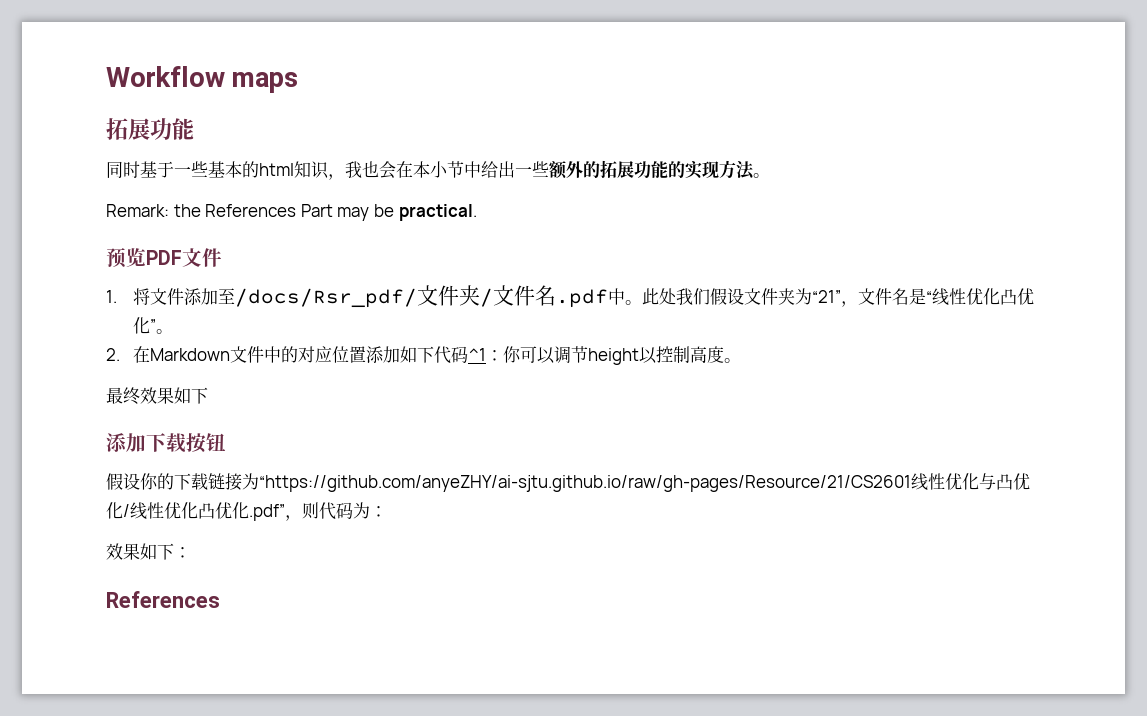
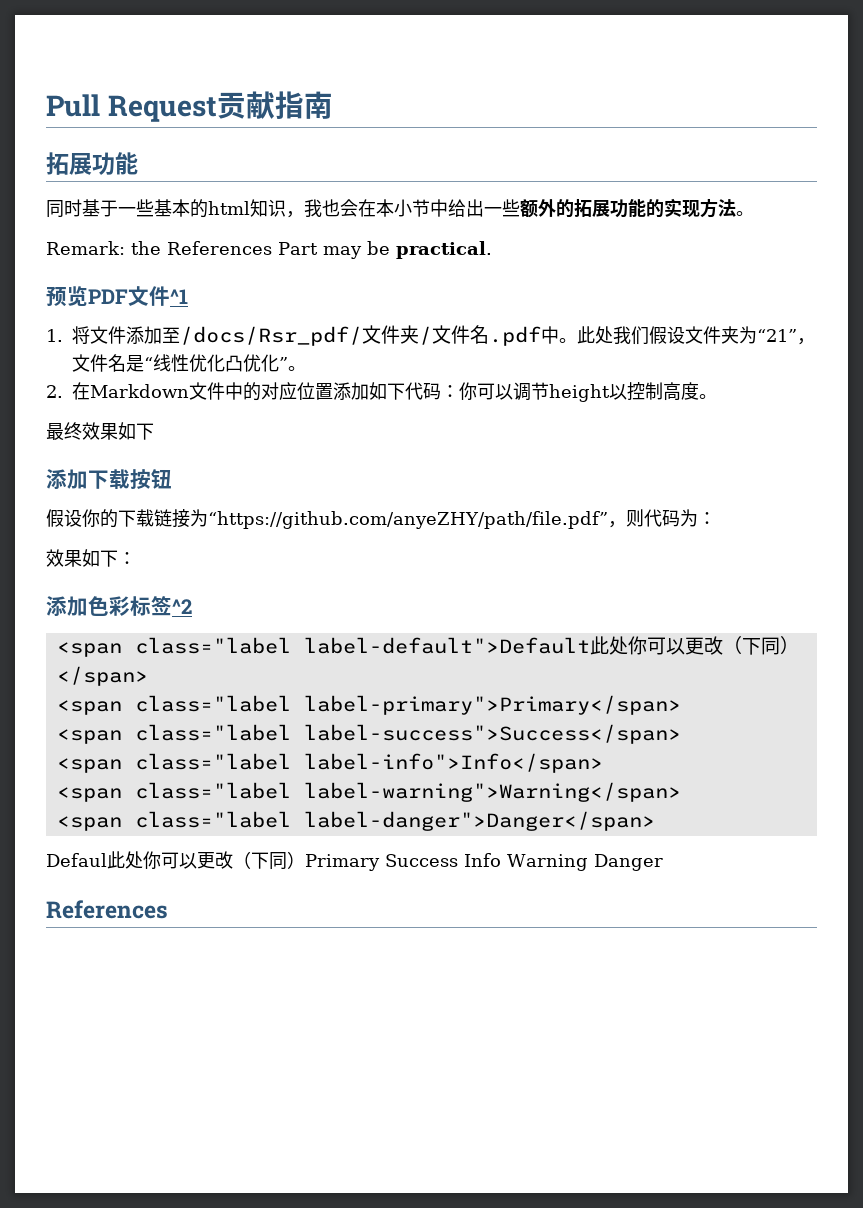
[106,66,299,93] Workflow maps -> [46,91,333,122] Pull Request贡献指南
(222, 257) none -> [170,289,188,304] ^1
[467,348,486,361] ^1 -> (441, 391) none
[259,473,1030,492] [106,502,285,521] “https://github.com/anyeZHY/ai-sjtu.github.io/raw/gh-pages/Resource/21/CS2601线性优化与凸优化/线性优化凸优化.pdf” -> [208,511,608,529] “https://github.com/anyeZHY/path/file.pdf”
(191, 552) none -> [46,596,192,616] [56,636,799,657] [56,666,148,686] [56,695,681,715] [56,724,681,744] [56,753,603,773] [56,782,681,802] [56,811,655,831] [46,851,663,871] // 添加色彩标签^2 // <span class="label label-default">Default此处你可以更改（下同）</span> // <span class="label label-primary">Primary</span> // <span class="label label-success">Success</span> // <span class="label label-info">Info</span> // <span class="label label-warning">Warning</span> // <span class="label label-danger">Danger</span> // Defaul此处你可以更改（下同）Primary Success Info Warning Danger

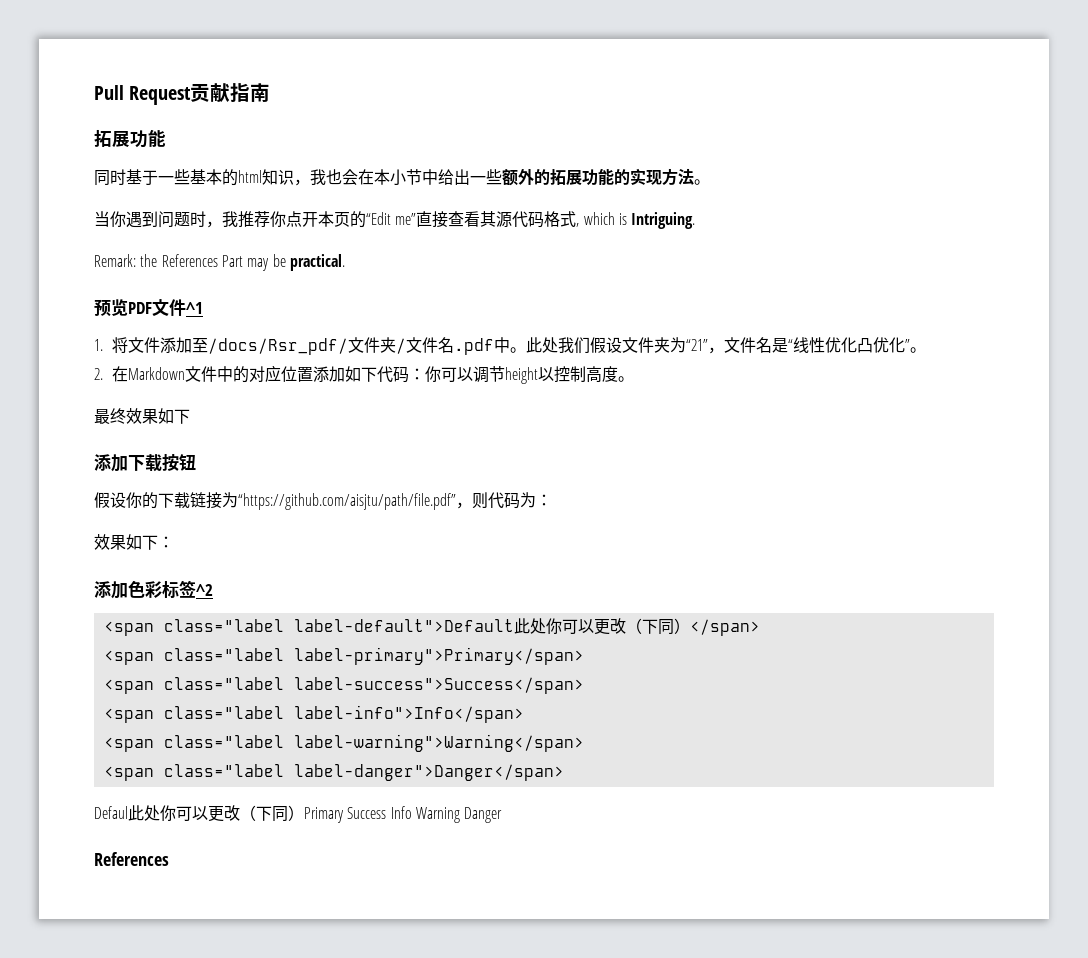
(754, 213) none -> [94,211,696,229] // 当你遇到问题时，我推荐你点开本页的“Edit me”直接查看其源代码格式, which is Intriguing.
[208,511,608,529] “https://github.com/anyeZHY/path/file.pdf” -> [238,493,456,510] “https://github.com/aisjtu/path/file.pdf”

